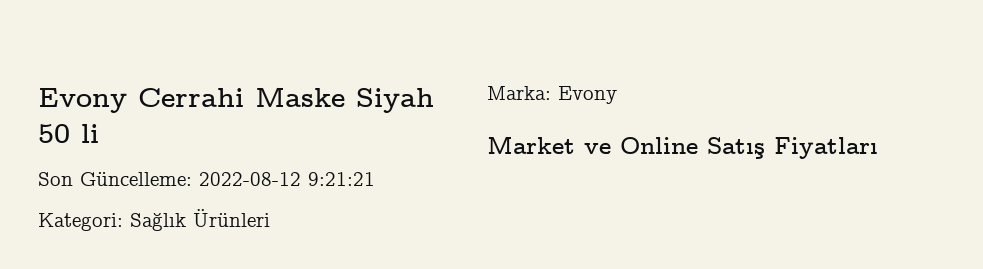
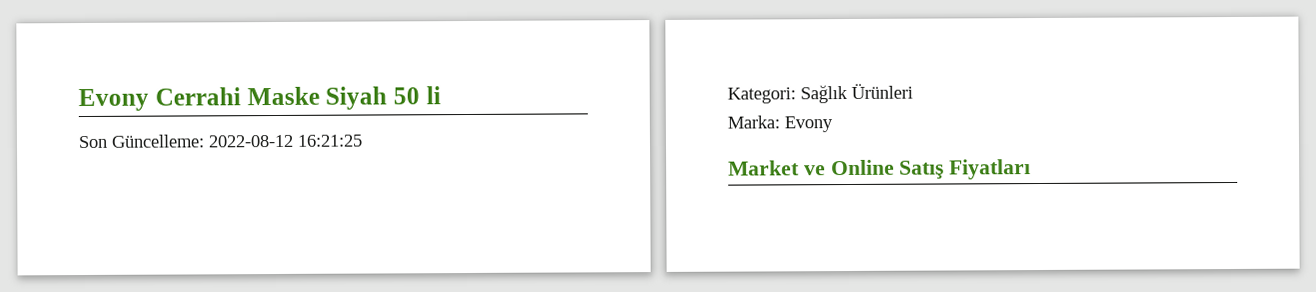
[308,172,375,186] 9:21:21 -> [297,134,362,147] 16:21:25

